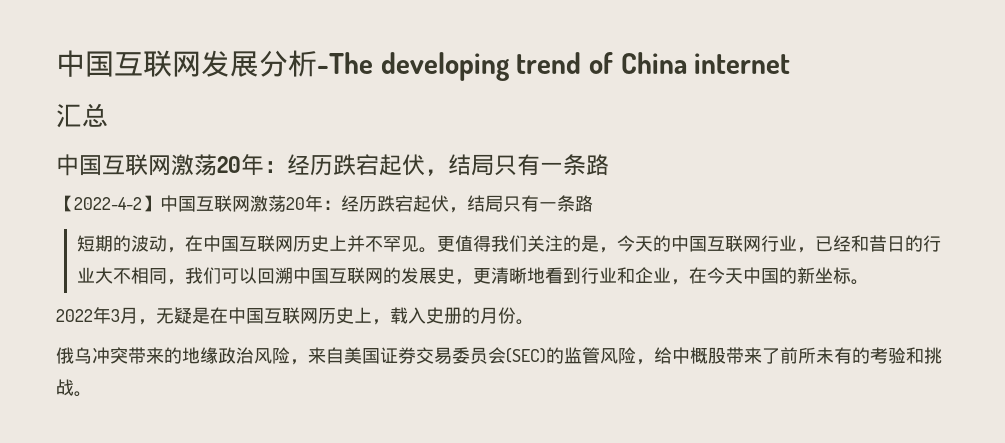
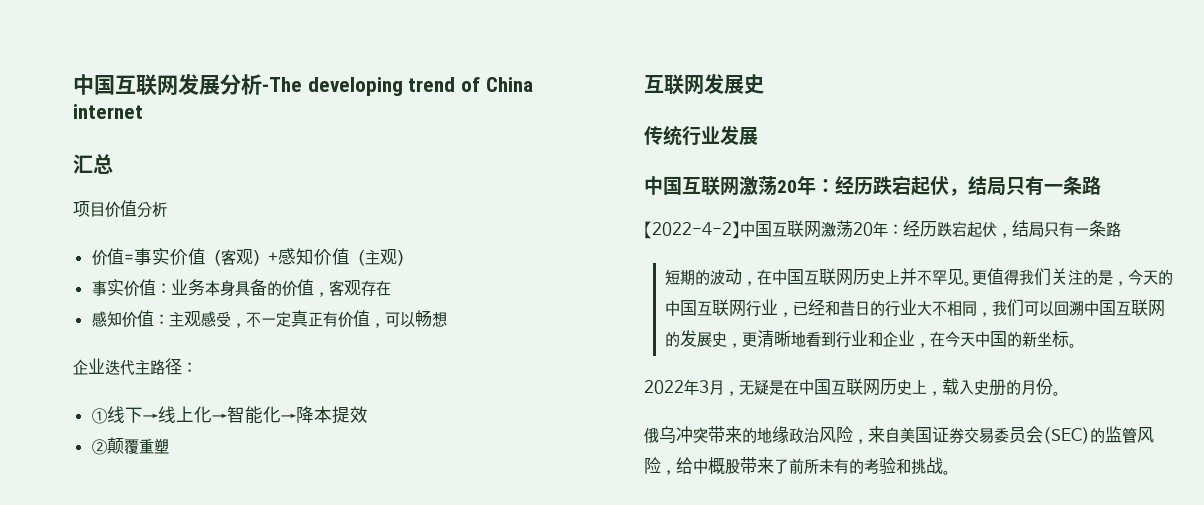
(108, 115) none -> [73,200,167,218] [91,248,412,266] [91,279,391,297] [91,310,447,328] [73,358,197,375] [91,406,368,424] [91,437,169,455] [644,74,764,95] [644,125,758,146] // 项目价值分析 // 价值=事实价值（客观）+感知价值（主观） // 事实价值：业务本身具备的价值，客观存在 // 感知价值：主观感受，不一定真正有价值，可以畅想 // 企业迭代主路径： // ①线下→线上化→智能化→降本提效 // ②颠覆重塑 // 互联网发展史 // 传统行业发展

